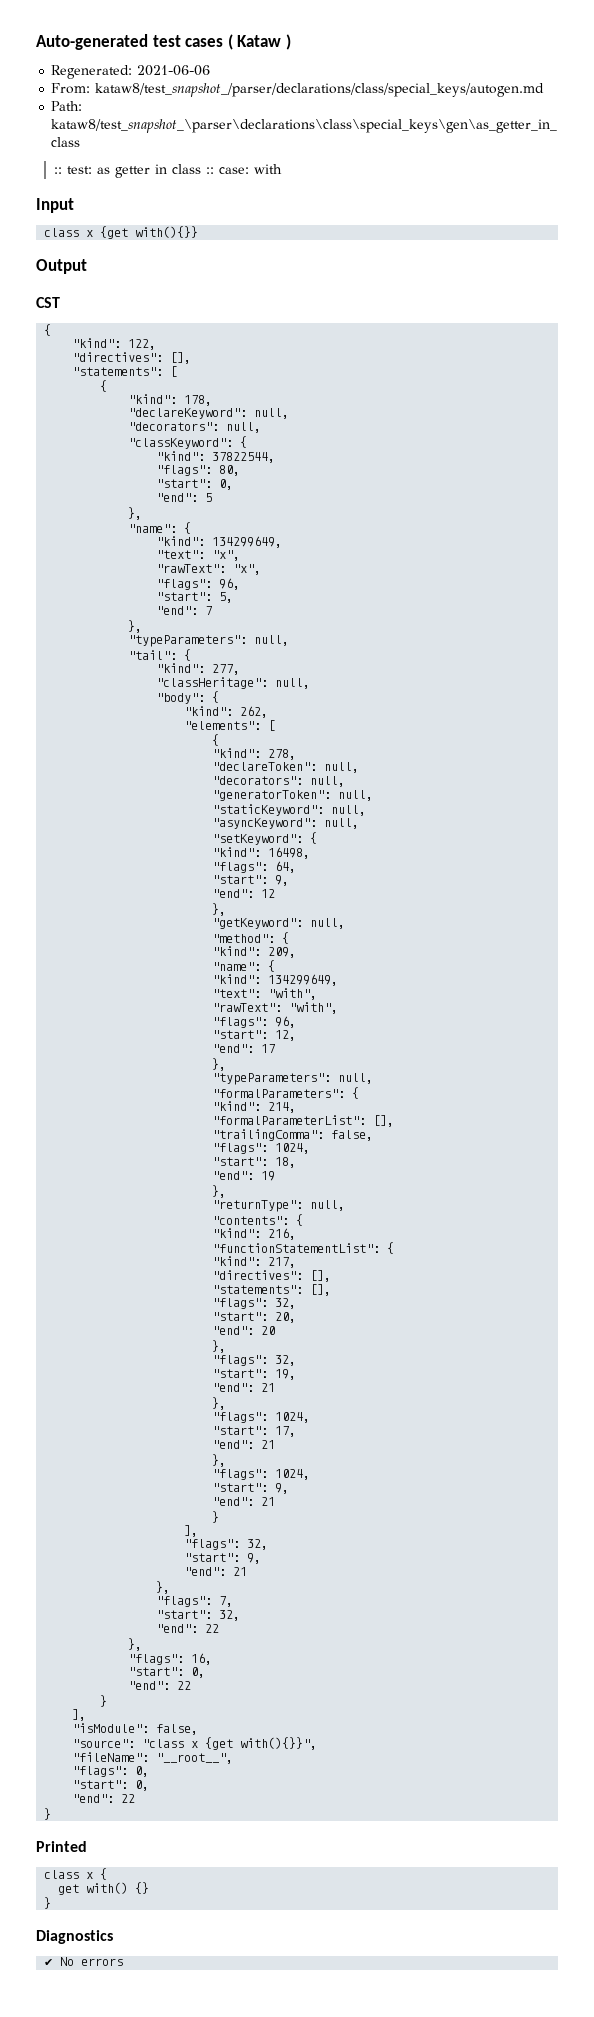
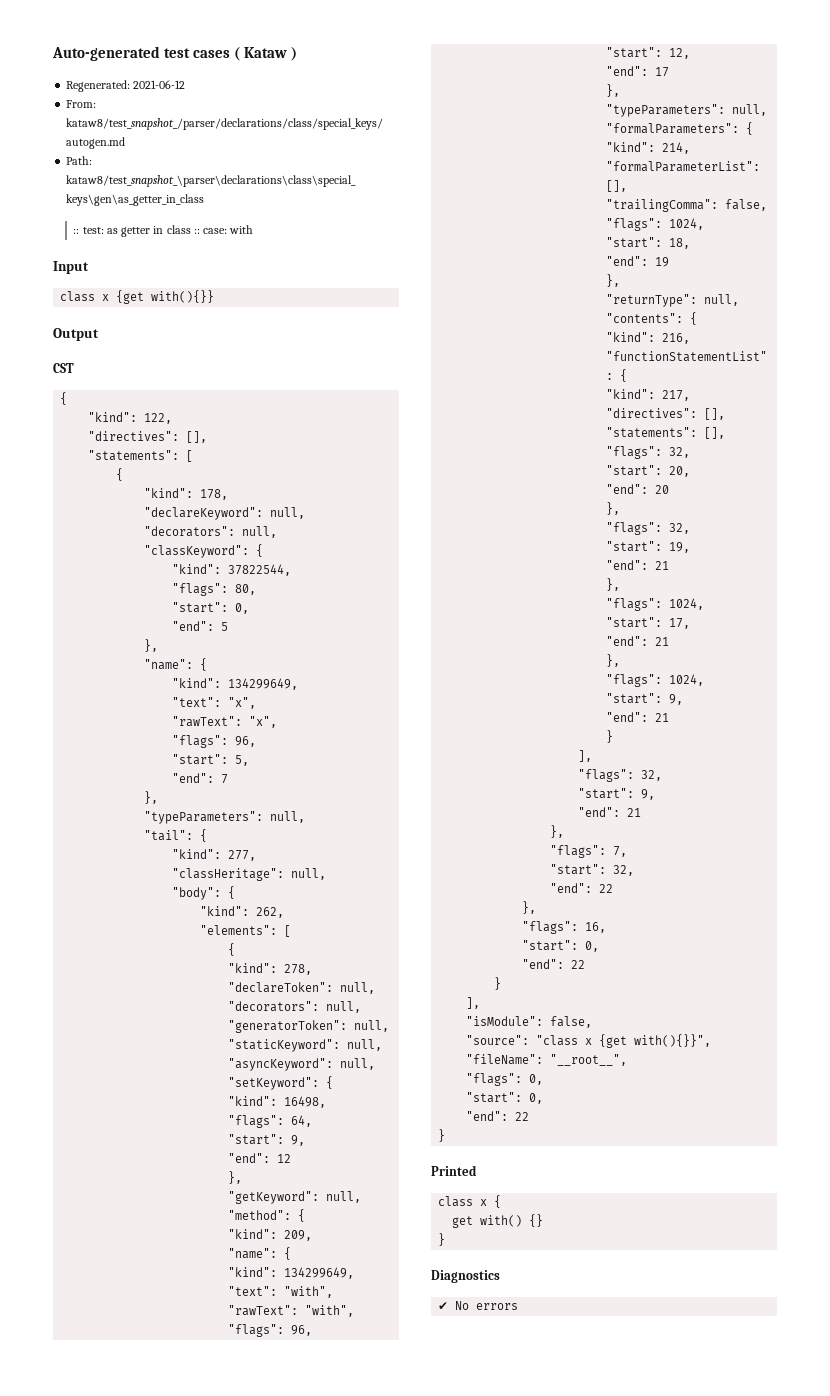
[137,65,211,76] 2021-06-06 -> [133,80,186,89] 2021-06-12

